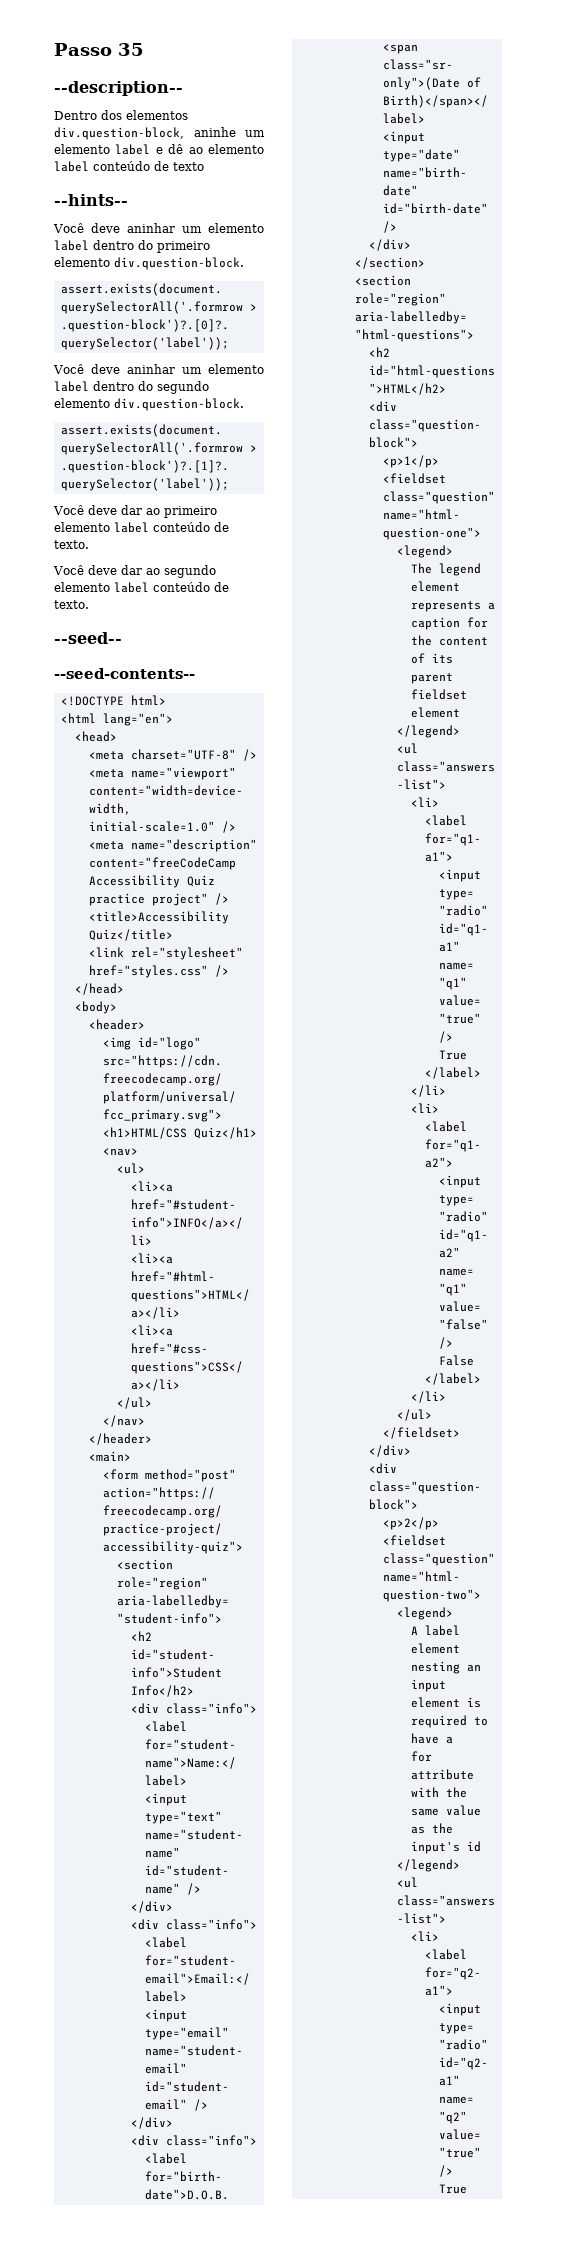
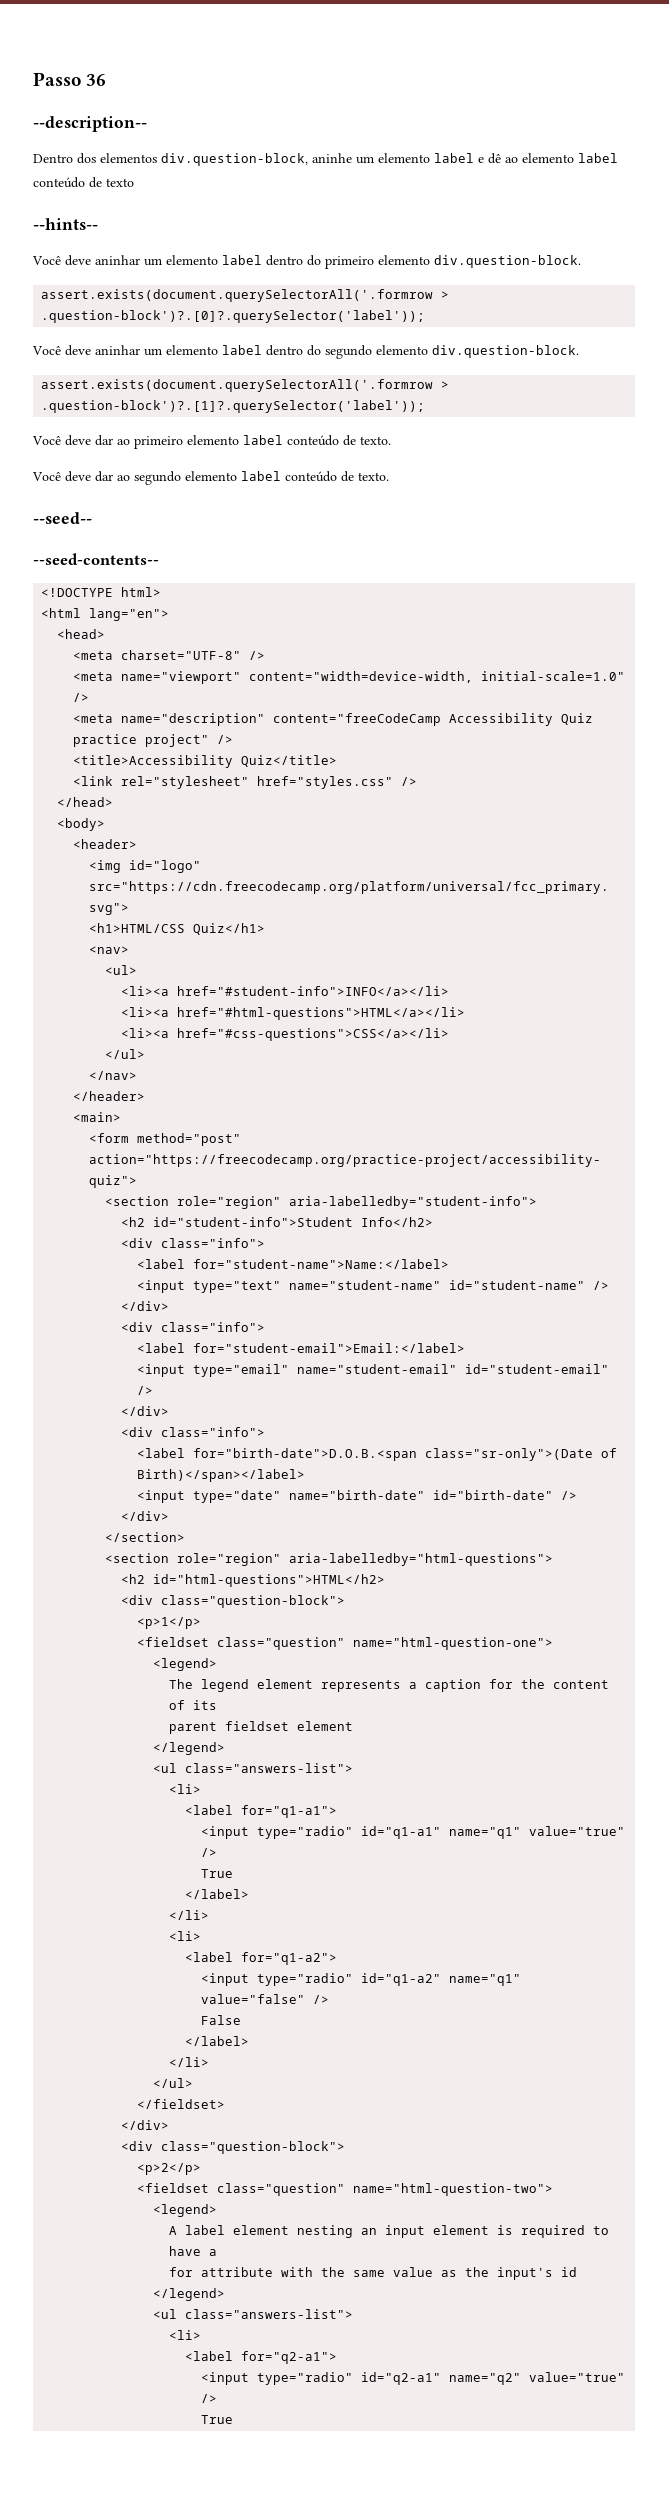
[118,43,144,56] 35 -> [86,74,107,86] 36

